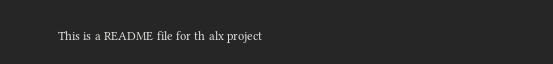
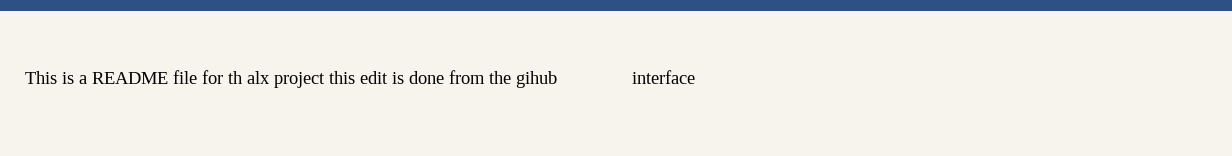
(262, 37) none -> [329,70,695,88] this edit is done from the gihub interface

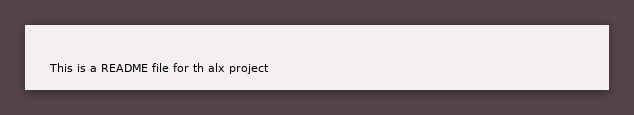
[329,70,695,88] this edit is done from the gihub interface -> (269, 69) none

